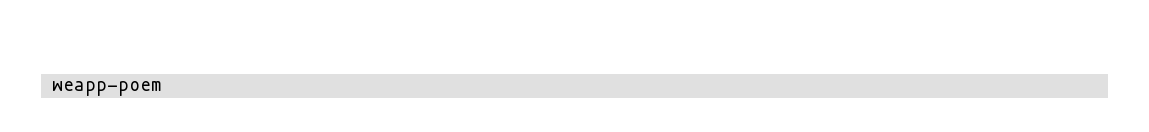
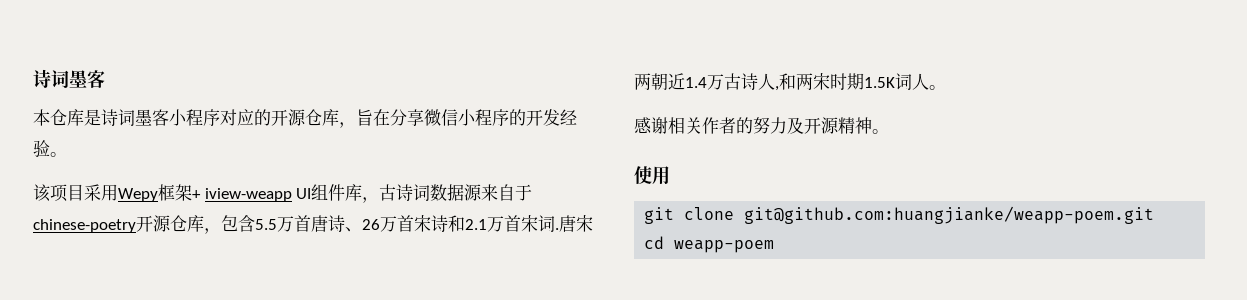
(51, 88) none -> [33,69,105,88] [33,109,577,128] [33,140,67,157] [33,184,533,203] [33,215,593,234] [634,73,946,91] [634,117,889,134] [634,166,670,185] [644,206,1155,224] [644,236,665,249] 诗词墨客 // 本仓库是诗词墨客小程序对应的开源仓库，旨在分享微信小程序的开发经验。 // 该项目采用Wepy框架+ iview-weapp UI组件库，古诗词数据源来自于chinese-poetry开源仓库，包含5.5万首唐诗、26万首宋诗和2.1万首宋词.唐宋两朝近1.4万古诗人,和两宋时期1.5K词人。 // 感谢相关作者的努力及开源精神。 // 使用 // git clone git@github.com:huangjianke/weapp-poem.git // cd

